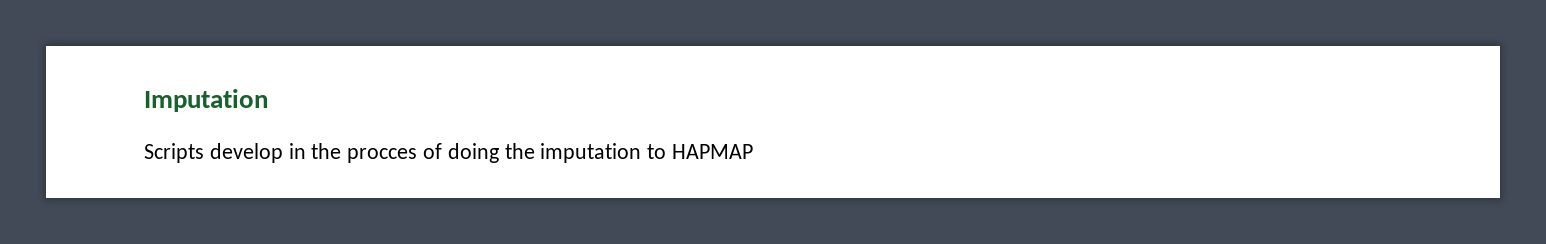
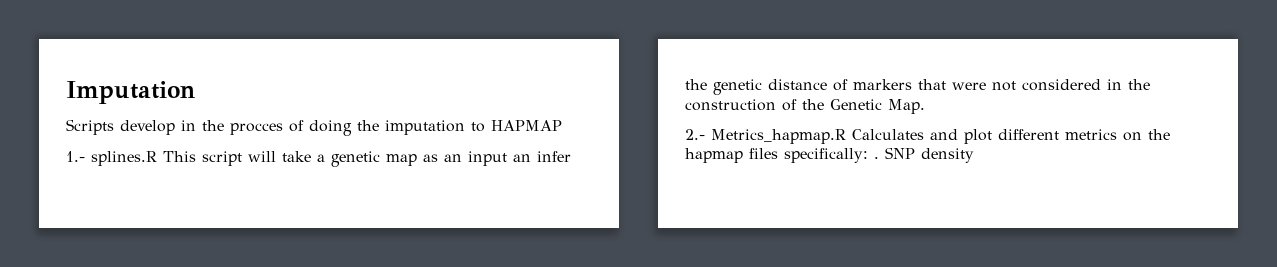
(754, 151) none -> [66,151,571,167] [685,79,1150,95] [685,99,925,114] [685,129,1170,144] [685,147,974,163] // 1.- splines.R This script will take a genetic map as an input an infer the genetic distance of markers that were not considered in the construction of the Genetic Map. // 2.- Metrics_hapmap.R Calculates and plot different metrics on the hapmap files specifically: . SNP density

